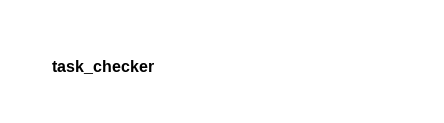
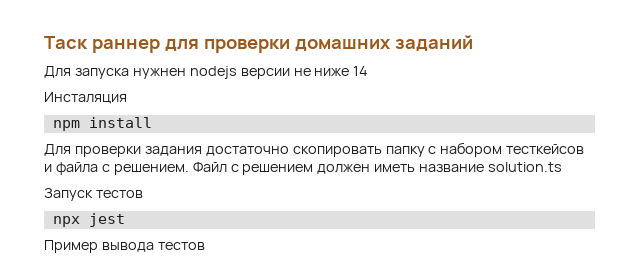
[52,60,154,74] task_checker -> [44,35,473,53] [44,66,369,79] [44,92,127,104] [52,117,152,131] [44,142,585,157] [44,162,563,175] [44,188,143,201] [52,213,125,227] [44,240,205,253] Таск раннер для проверки домашних заданий // Для запуска нужнен nodejs версии не ниже 14 // Инсталяция // npm install // Для проверки задания достаточно скопировать папку с набором тесткейсов и файла с решением. Файл с решением должен иметь название solution.ts // Запуск тестов // npx jest // Пример вывода тестов

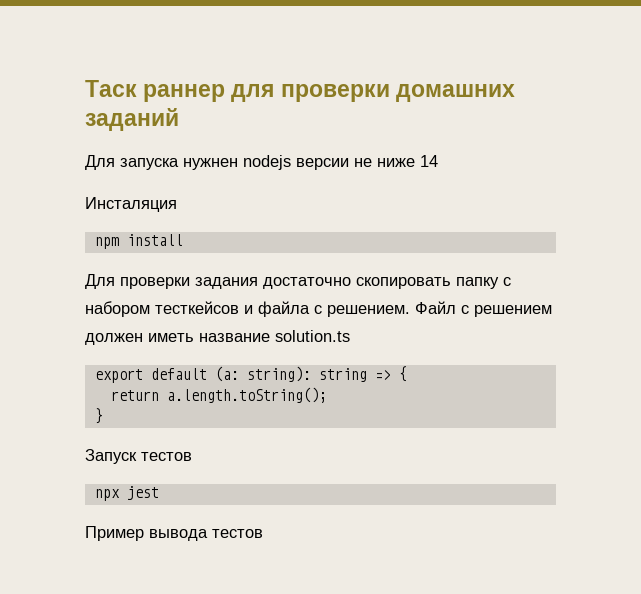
(563, 167) none -> [94,366,407,383] [110,387,327,403] [94,408,103,424] // export default (a: string): string => { // return a.length.toString(); // }

